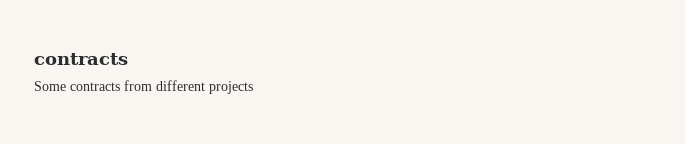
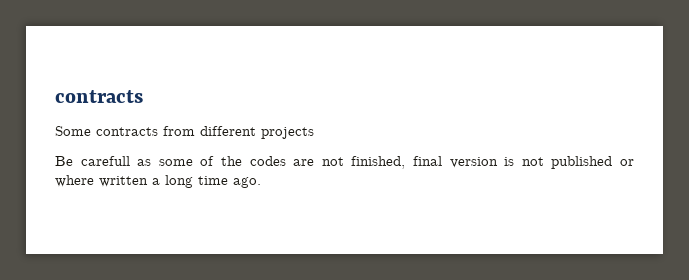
(253, 87) none -> [55,156,635,169] [55,175,261,188] // Be carefull as some of the codes are not finished, final version is not published or where written a long time ago.

